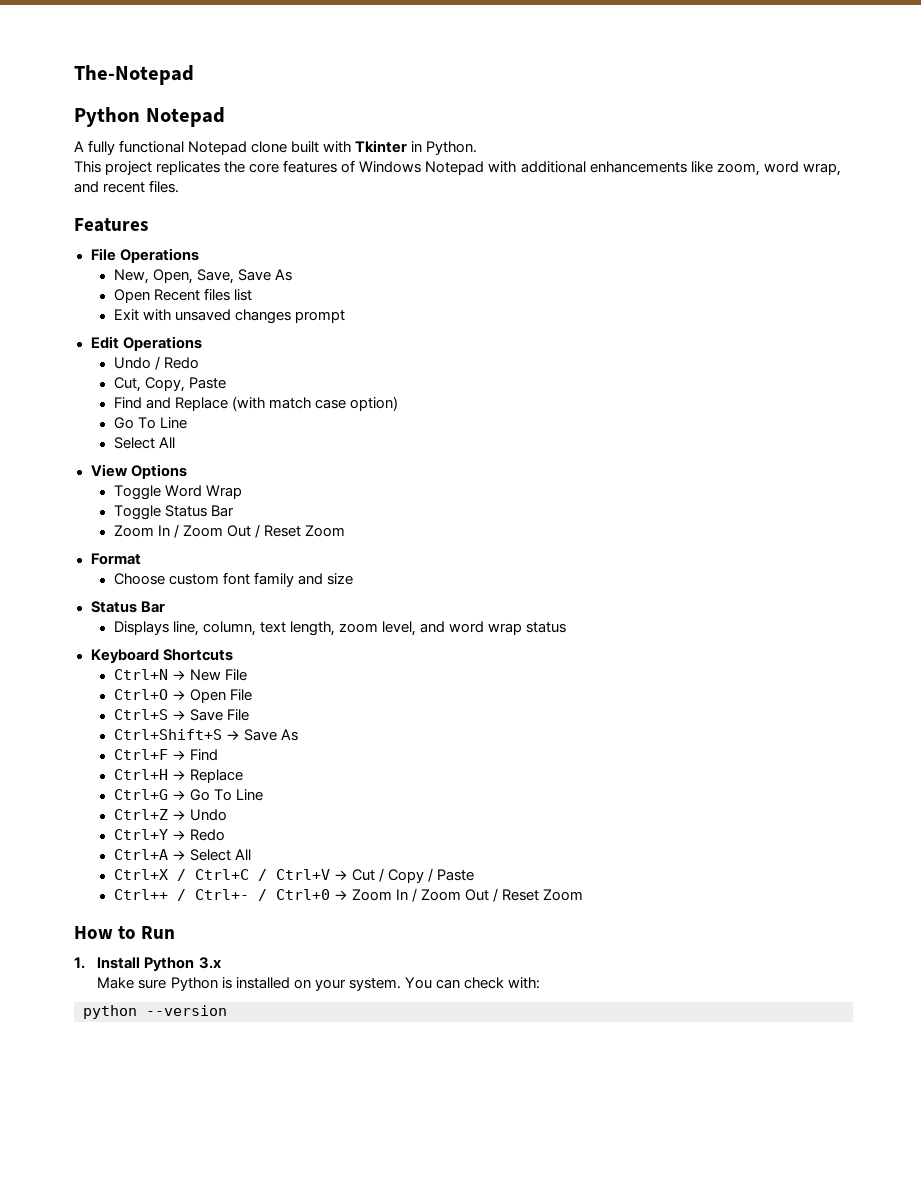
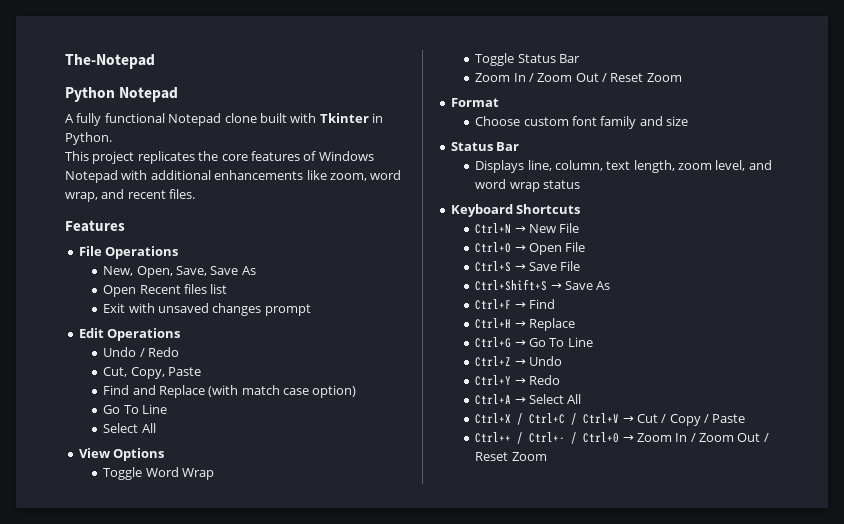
[74,926,176,939] [74,957,221,971] [97,977,540,991] [83,1005,227,1019] // How to Run // 1. Install Python 3.x // Make sure Python is installed on your system. You can check with: // python --version -> (547, 456) none

